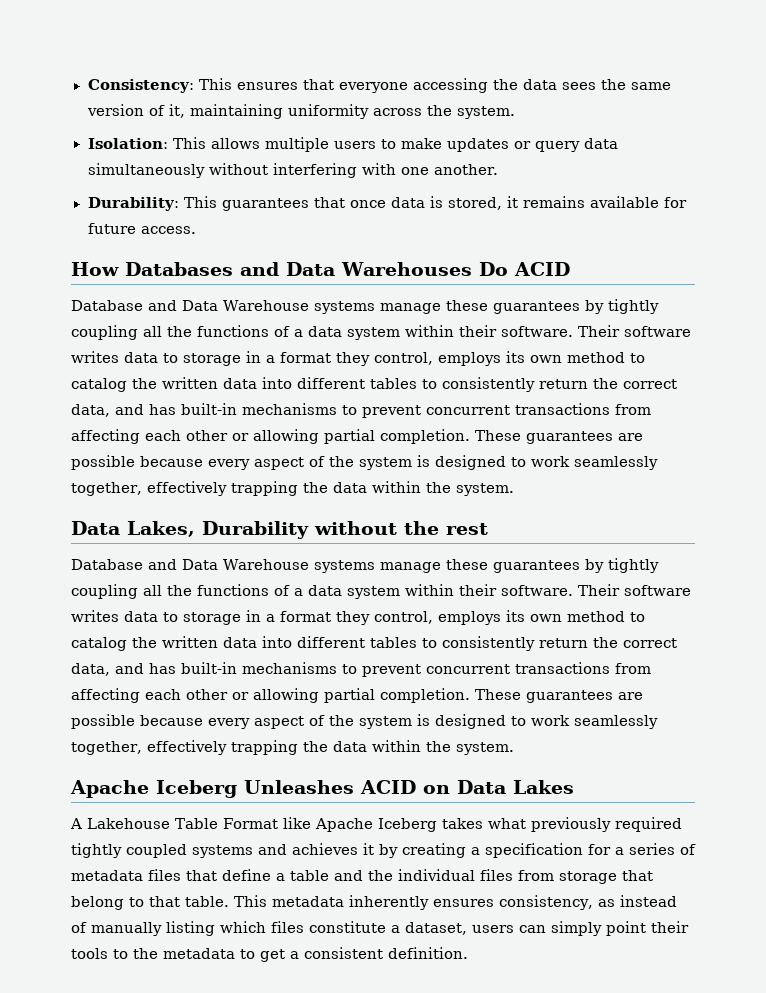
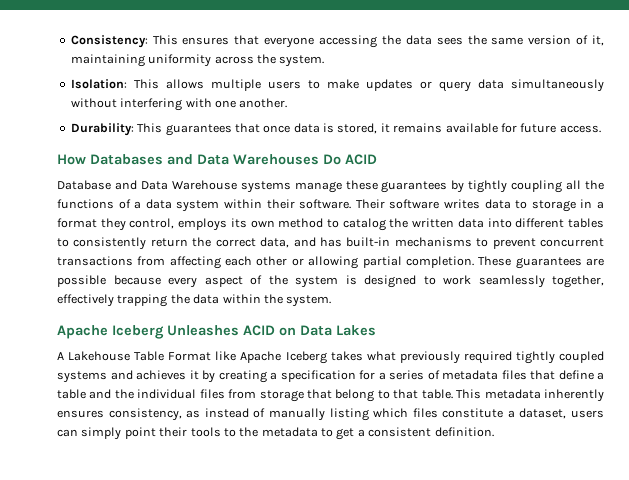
[71,521,488,539] [71,558,659,573] [71,584,691,599] [71,610,645,625] [71,636,677,651] [71,662,651,677] [71,688,643,703] [71,714,658,729] [71,740,514,755] // Data Lakes, Durability without the rest // Database and Data Warehouse systems manage these guarantees by tightly coupling all the functions of a data system within their software. Their software writes data to storage in a format they control, employs its own method to catalog the written data into different tables to consistently return the correct data, and has built-in mechanisms to prevent concurrent transactions from affecting each other or allowing partial completion. These guarantees are possible because every aspect of the system is designed to work seamlessly together, effectively trapping the data within the system. -> (332, 301) none

